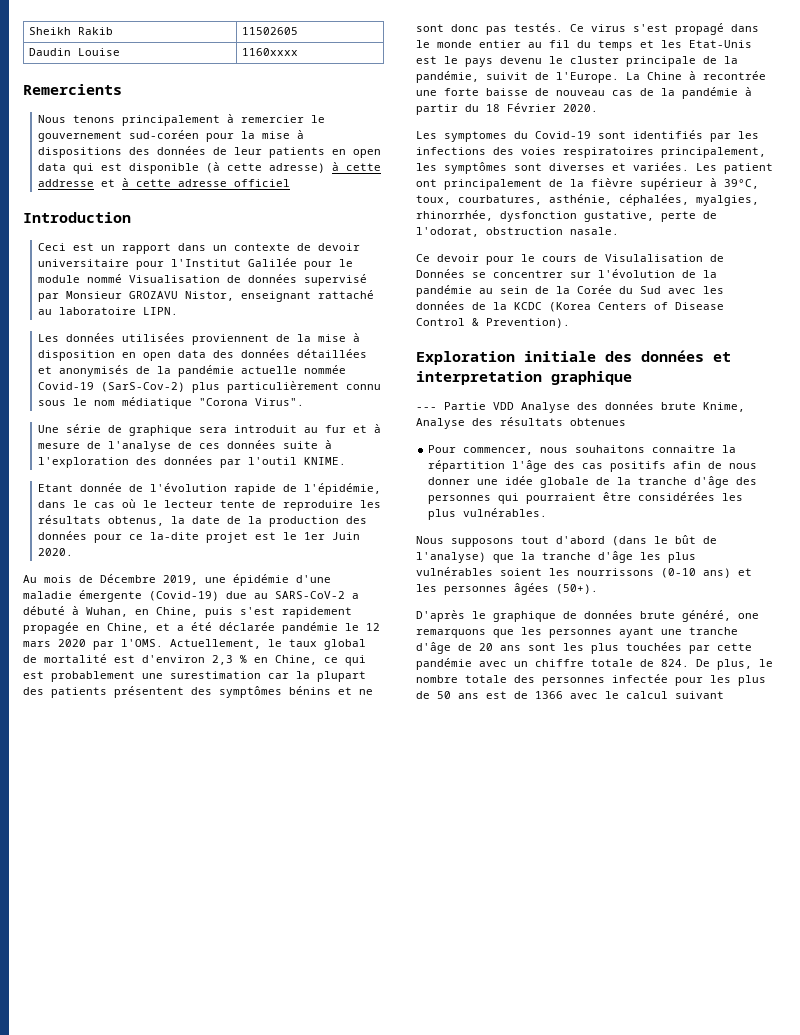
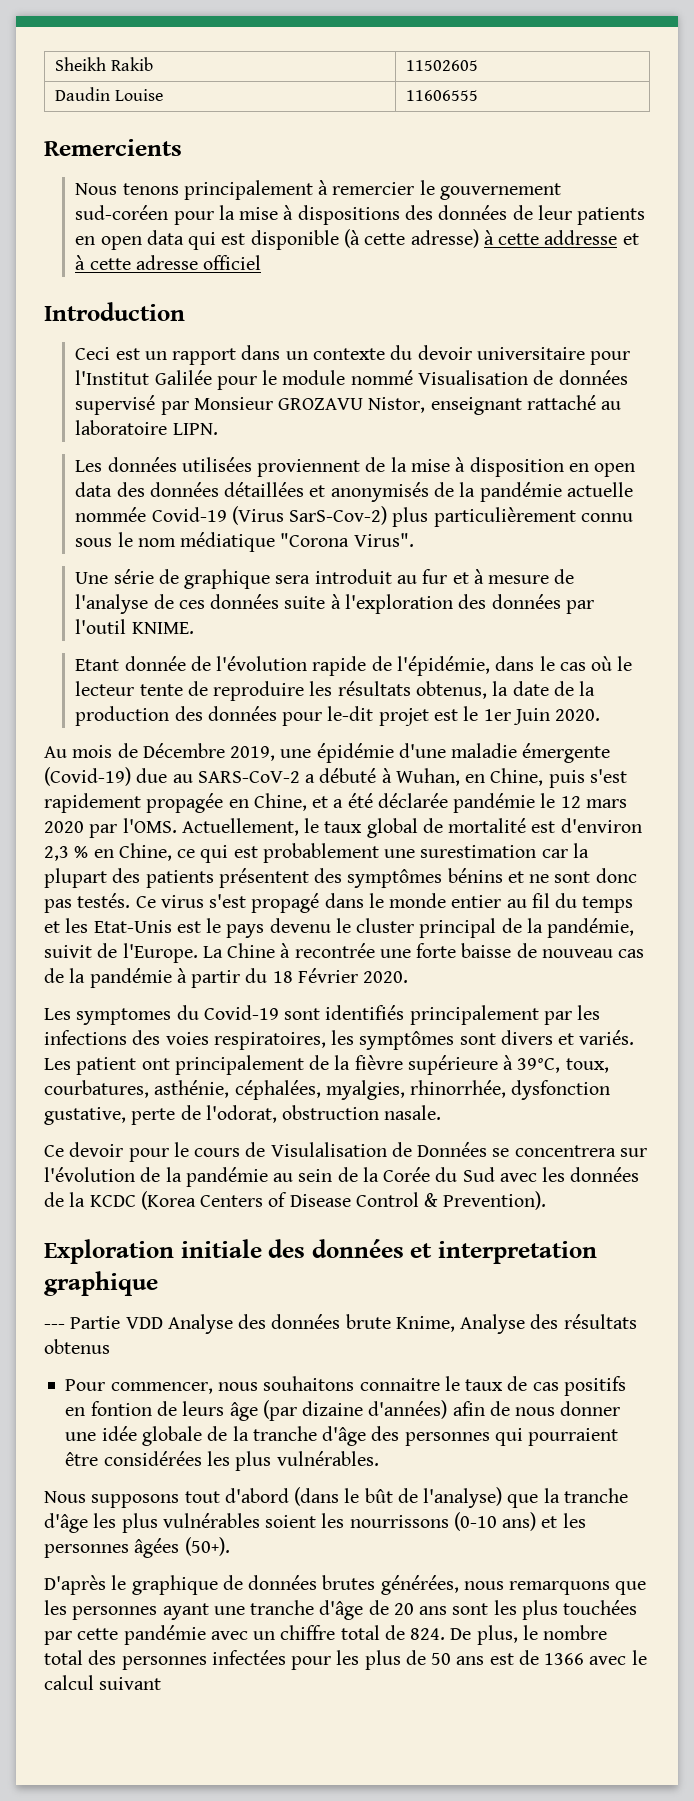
[242,48,299,56] 1160xxxx -> [406,90,479,101] 11606555
[296,243,311,251] de -> [390,345,413,360] du
[100,382,185,392] (SarS-Cov-2) -> [231,506,388,525] (Virus SarS-Cov-2)
[128,532,199,540] ce la-dite -> [327,706,374,721] le-dit
[626,56,696,67] principale -> [419,918,497,938] principal
(703, 134) none -> [409,1005,539,1025] principalement
[563,147,766,158] respiratoires principalement, -> [213,1032,326,1050] respiratoires,
[549,162,689,171] diverses et variées. -> [500,1030,635,1045] divers et variés.
[640,178,703,190] supérieur -> [407,1055,498,1075] supérieure
[493,270,563,278] concentrer -> [514,1145,616,1157] concentrera
[570,418,626,426] obtenues -> [44,1339,110,1354] obtenus
[722,445,737,453] [428,460,667,472] la répartition l'âge des cas positifs -> [444,1376,626,1396] [65,1400,448,1421] le taux de cas positifs en fontion de leurs âge (par dizaine d'années)
[640,610,759,622] brute généré, one -> [322,1575,504,1595] brutes générées, nous
[591,659,633,667] totale -> [340,1625,380,1640] total
[465,674,668,686] totale des personnes infectée -> [44,1650,286,1670] total des personnes infectées

